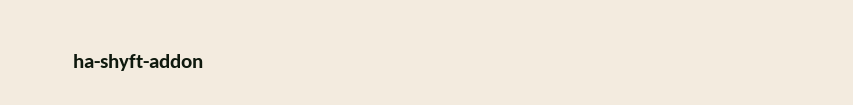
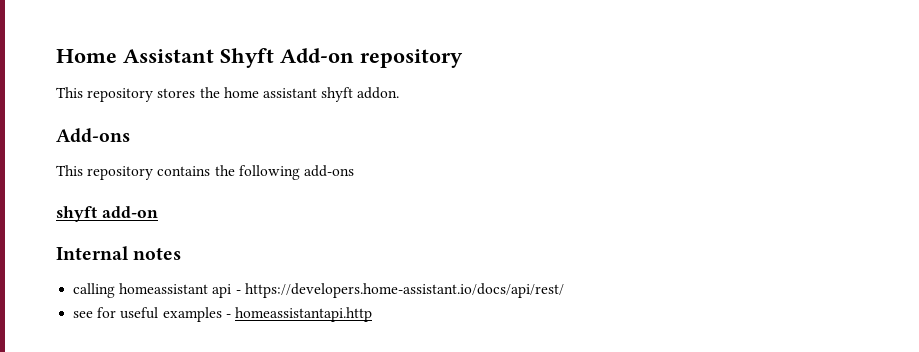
[73,54,203,71] ha-shyft-addon -> [56,48,463,68] [56,87,400,102] [56,128,130,143] [56,165,354,180] [56,206,158,222] [56,246,182,260] [73,283,564,298] [73,307,372,322] Home Assistant Shyft Add-on repository // This repository stores the home assistant shyft addon. // Add-ons // This repository contains the following add-ons // shyft add-on // Internal notes // calling homeassistant api - https://developers.home-assistant.io/docs/api/rest/ // see for useful examples - homeassistantapi.http

